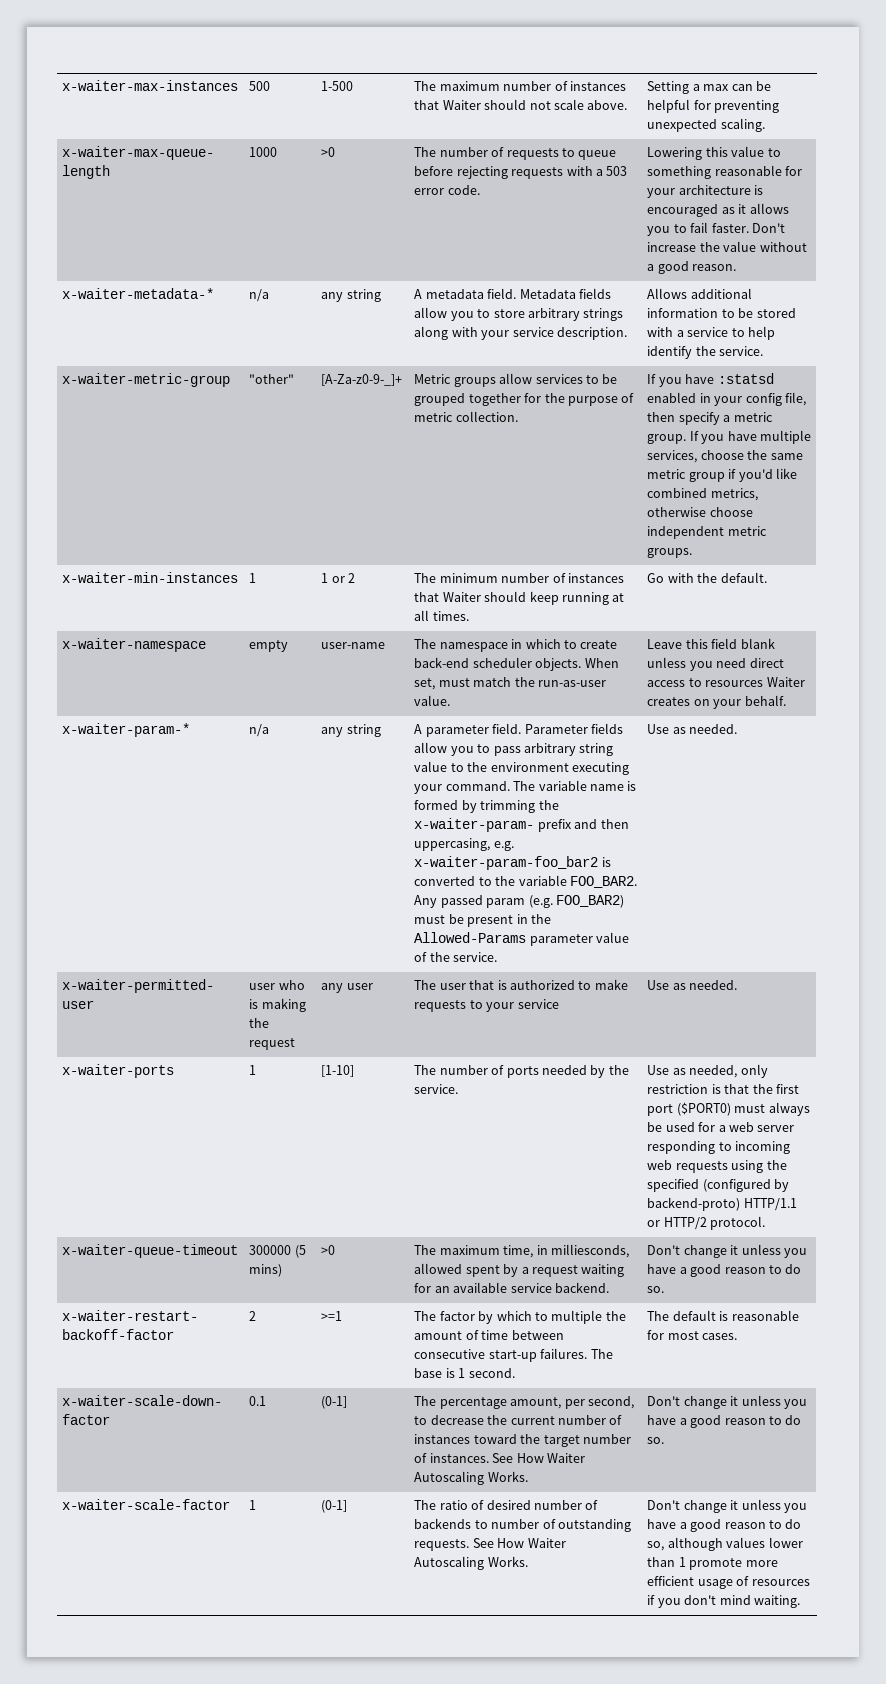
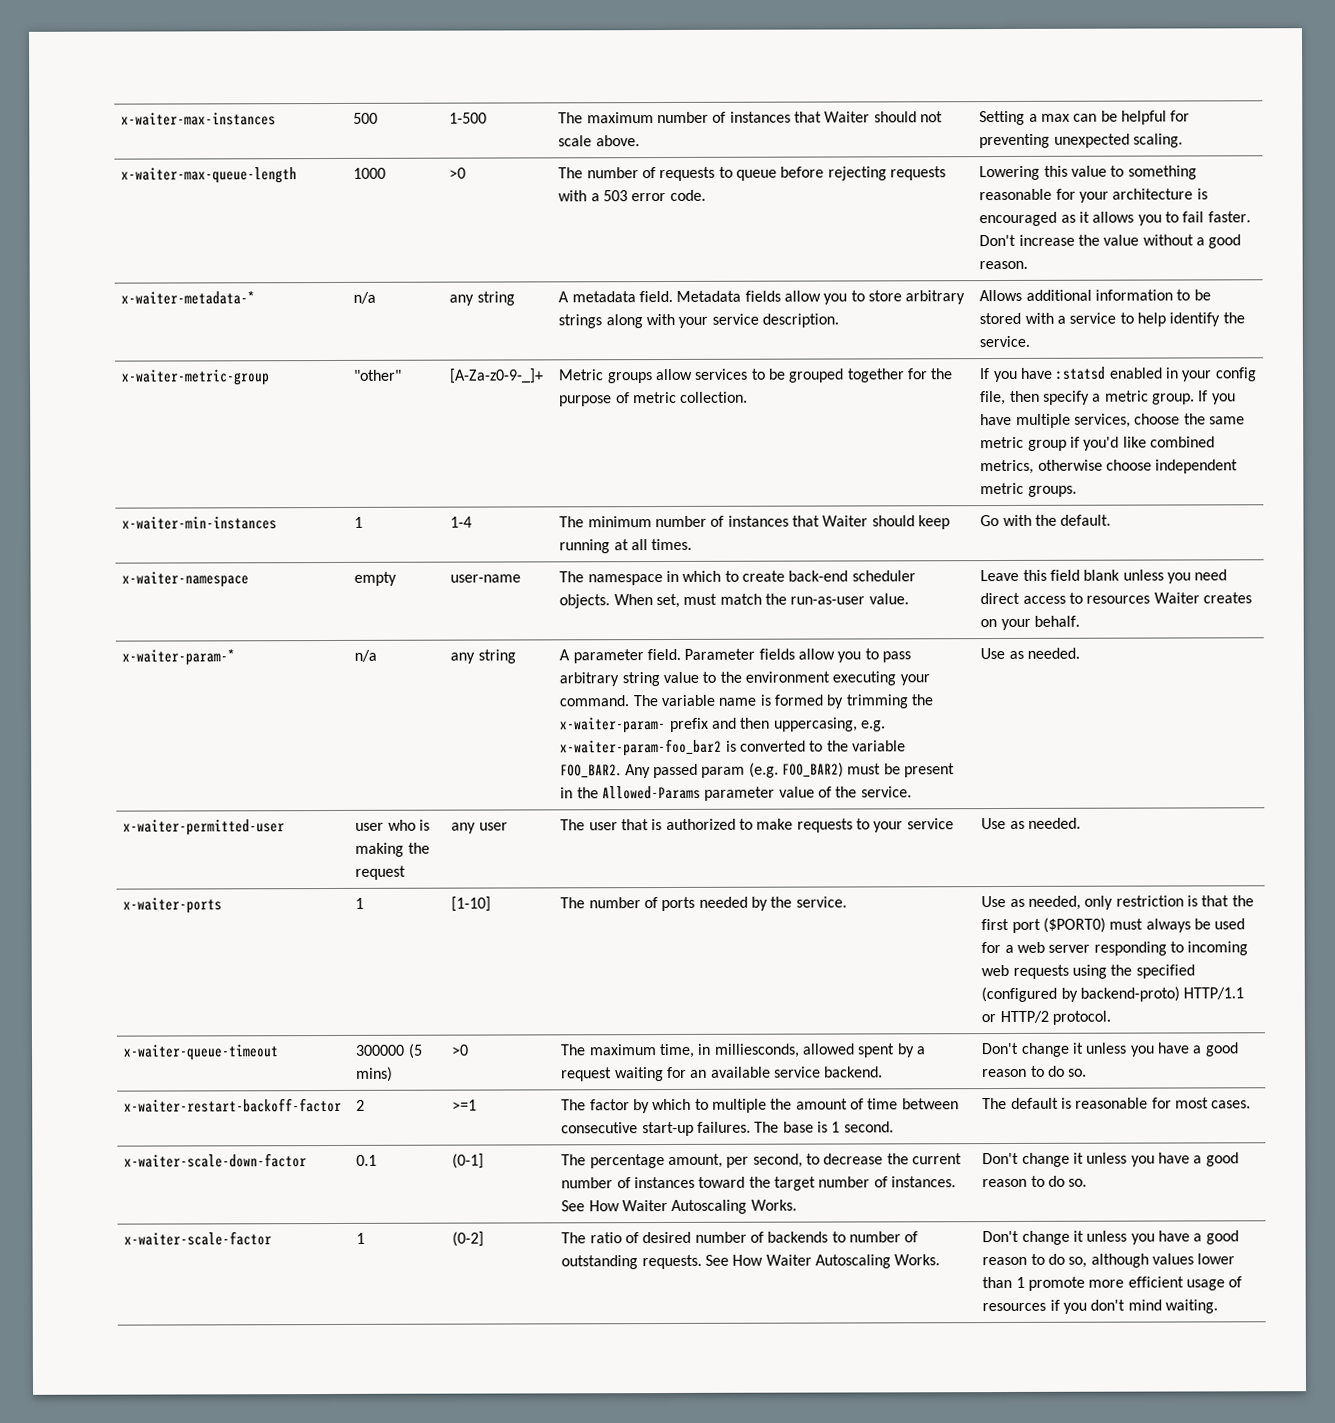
[321,573,356,583] 1 or 2 -> [450,516,473,528] 1-4
[321,1500,348,1513] (0-1] -> [452,1231,485,1247] (0-2]

